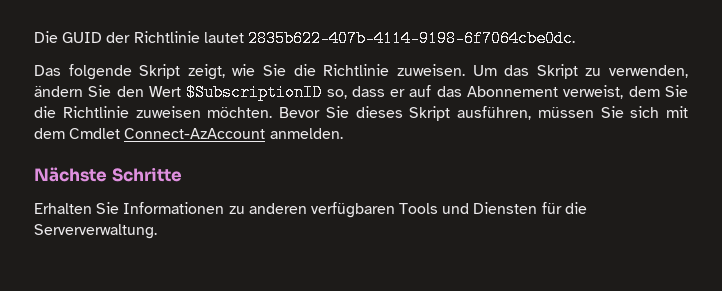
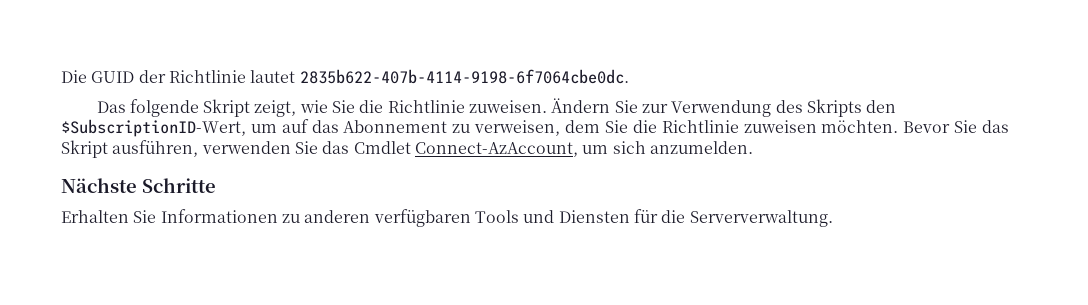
[472,64,689,79] [34,84,406,101] Um das Skript zu verwenden, ändern Sie den Wert $SubscriptionID so, dass er -> [551,98,897,117] [61,119,277,137] Ändern Sie zur Verwendung des Skripts den $SubscriptionID-Wert, um
[563,85,624,99] verweist, -> [452,120,561,136] zu verweisen,
[355,106,403,118] dieses -> [982,120,1010,133] das
[537,106,688,118] [34,128,343,139] müssen Sie sich mit dem Cmdlet Connect-AzAccount anmelden. -> [201,141,753,157] verwenden Sie das Cmdlet Connect-AzAccount, um sich anzumelden.

